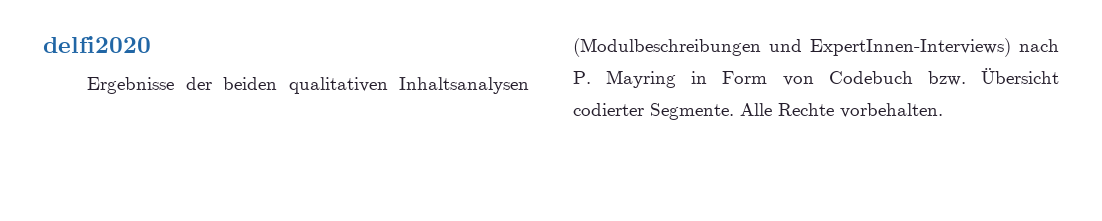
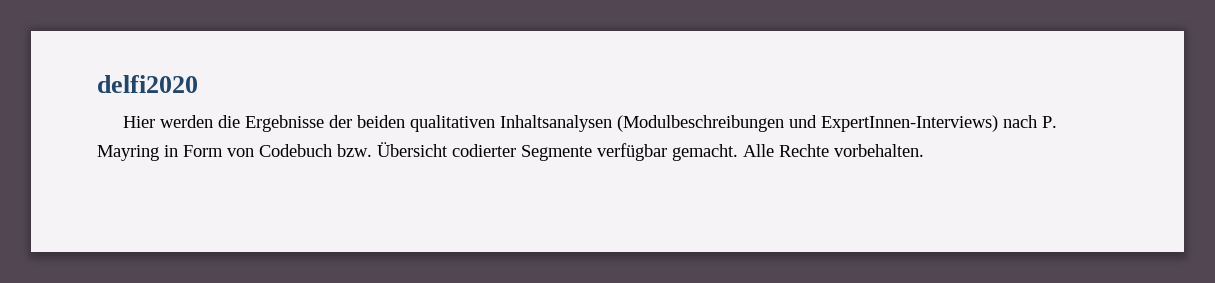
(151, 44) none -> [123,115,241,128] Hier werden die
[650,103,734,120] Segmente. -> [521,143,738,161] Segmente verfügbar gemacht.

